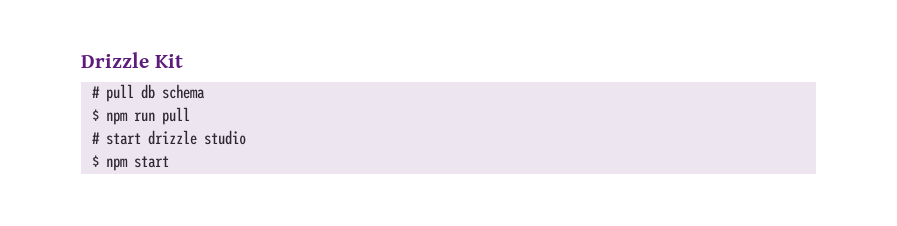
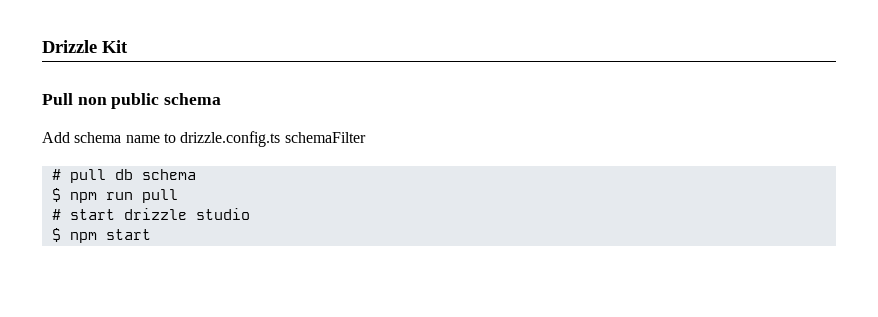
(183, 61) none -> [42,93,222,109] [42,131,366,147] // Pull non public schema // Add schema name to drizzle.config.ts schemaFilter

